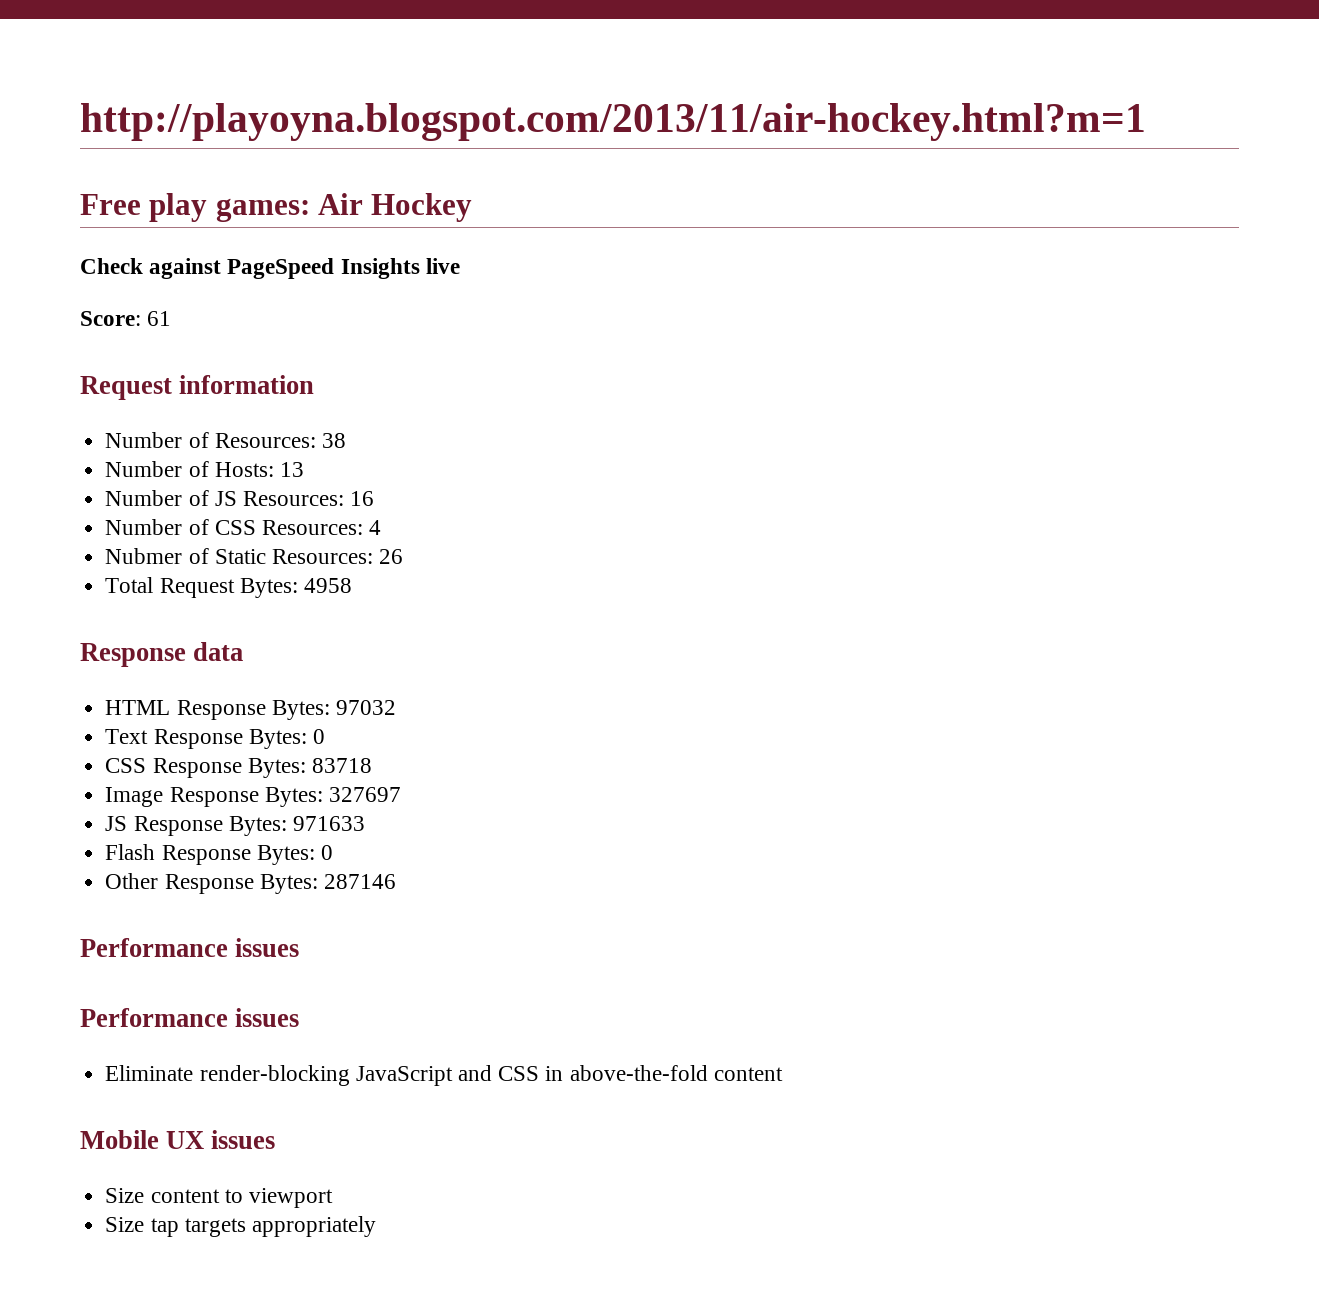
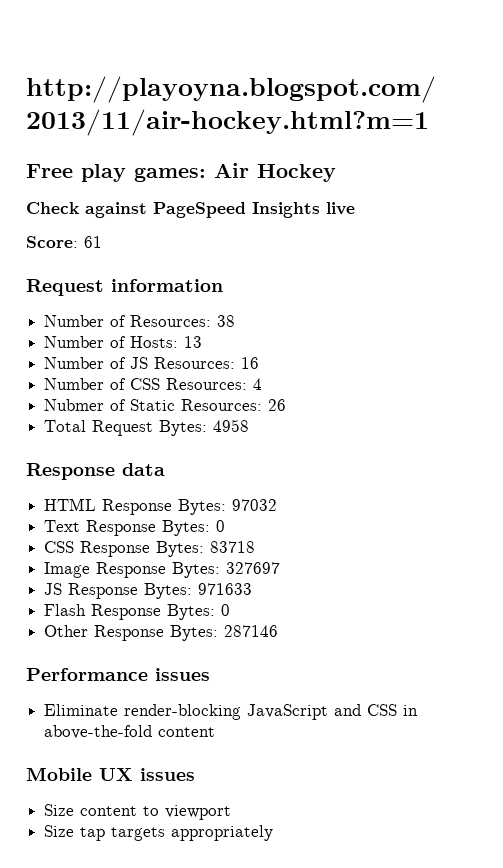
[80,1008,300,1027] // Performance issues -> (210, 674) none

